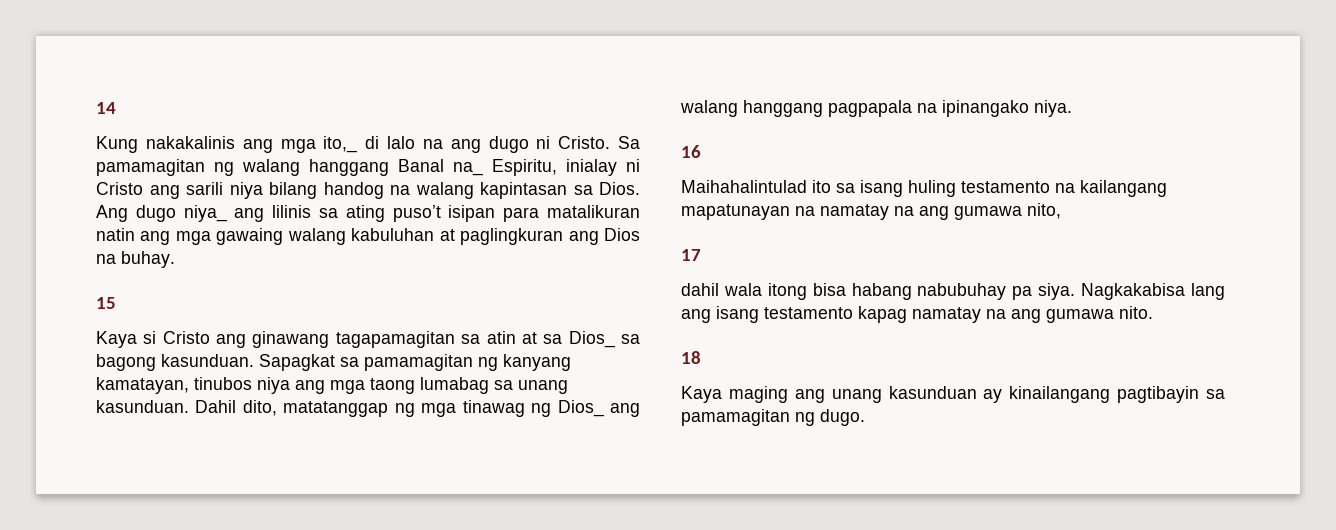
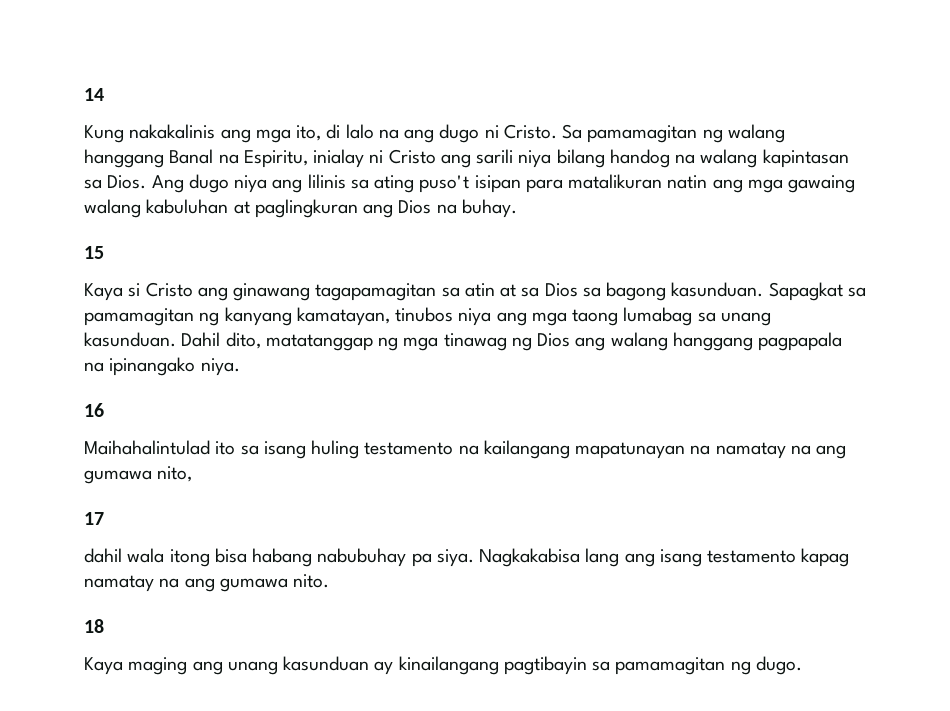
[323,136,358,153] ito,_ -> [296,125,322,141] ito,
[453,162,483,176] na_ -> [218,154,239,164] na
[183,205,227,222] niya_ -> [234,175,268,193] niya
[568,331,615,348] Dios_ -> [544,283,578,297] Dios
[557,400,604,417] Dios_ -> [537,333,571,347] Dios

